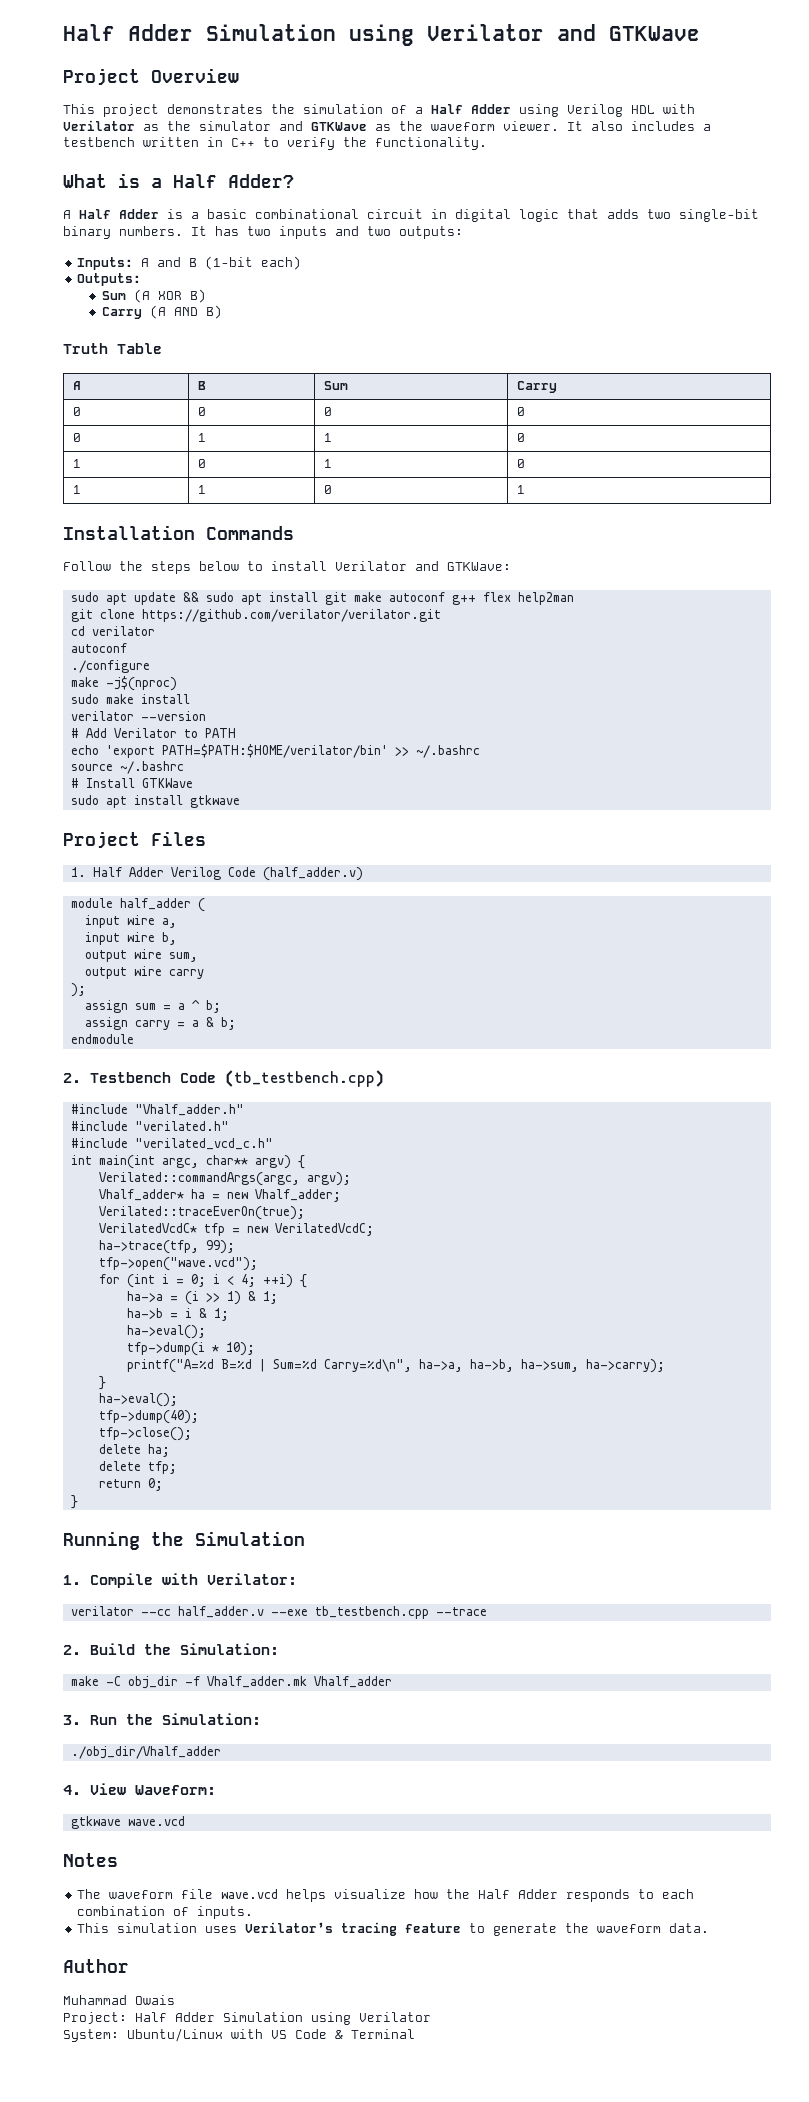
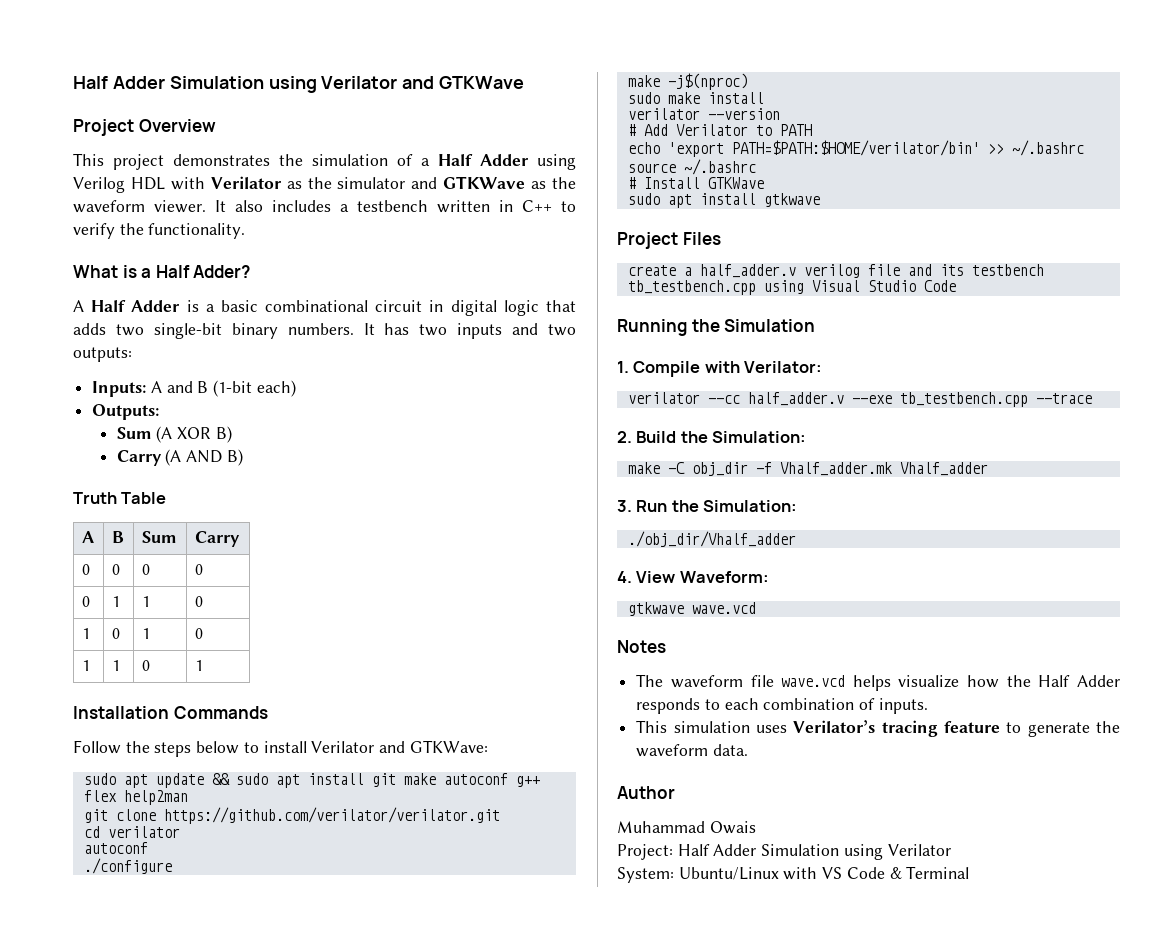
[70,867,363,881] [70,898,205,912] [84,915,177,928] [84,932,177,945] [84,949,198,962] [84,966,204,979] [70,983,86,997] [84,1000,221,1013] [84,1017,236,1030] [70,1034,134,1044] [63,1070,384,1087] [70,1104,244,1116] [70,1121,229,1131] [70,1138,273,1150] [70,1155,305,1169] [98,1172,351,1186] [98,1189,341,1202] [98,1206,305,1220] [98,1223,374,1236] [98,1240,235,1254] [98,1257,258,1271] [98,1274,307,1288] [126,1291,278,1305] [126,1308,229,1321] [126,1325,206,1339] [126,1342,255,1356] [126,1359,665,1373] [98,1376,106,1390] [98,1393,178,1407] [98,1410,199,1424] [98,1427,192,1441] [98,1444,170,1457] [98,1461,177,1474] [98,1478,163,1491] [70,1495,78,1509] 1. Half Adder Verilog Code (half_adder.v) // module half_adder ( // input wire a, // input wire b, // output wire sum, // output wire carry // ); // assign sum = a ^ b; // assign carry = a & b; // endmodule // 2. Testbench Code (tb_testbench.cpp) // #include "Vhalf_adder.h" // #include "verilated.h" // #include "verilated_vcd_c.h" // int main(int argc, char** argv) { // Verilated::commandArgs(argc, argv); // Vhalf_adder* ha = new Vhalf_adder; // Verilated::traceEverOn(true); // VerilatedVcdC* tfp = new VerilatedVcdC; // ha->trace(tfp, 99); // tfp->open("wave.vcd"); // for (int i = 0; i < 4; ++i) { // ha->a = (i >> 1) & 1; // ha->b = i & 1; // ha->eval(); // tfp->dump(i * 10); // printf("A=%d B=%d | Sum=%d Carry=%d\n", ha->a, ha->b, ha->sum, ha->carry); // } // ha->eval(); // tfp->dump(40); // tfp->close(); // delete ha; // delete tfp; // return 0; // } -> [627,264,1044,278] [627,280,956,295] create a half_adder.v verilog file and its testbench tb_testbench.cpp using Visual Studio Code

